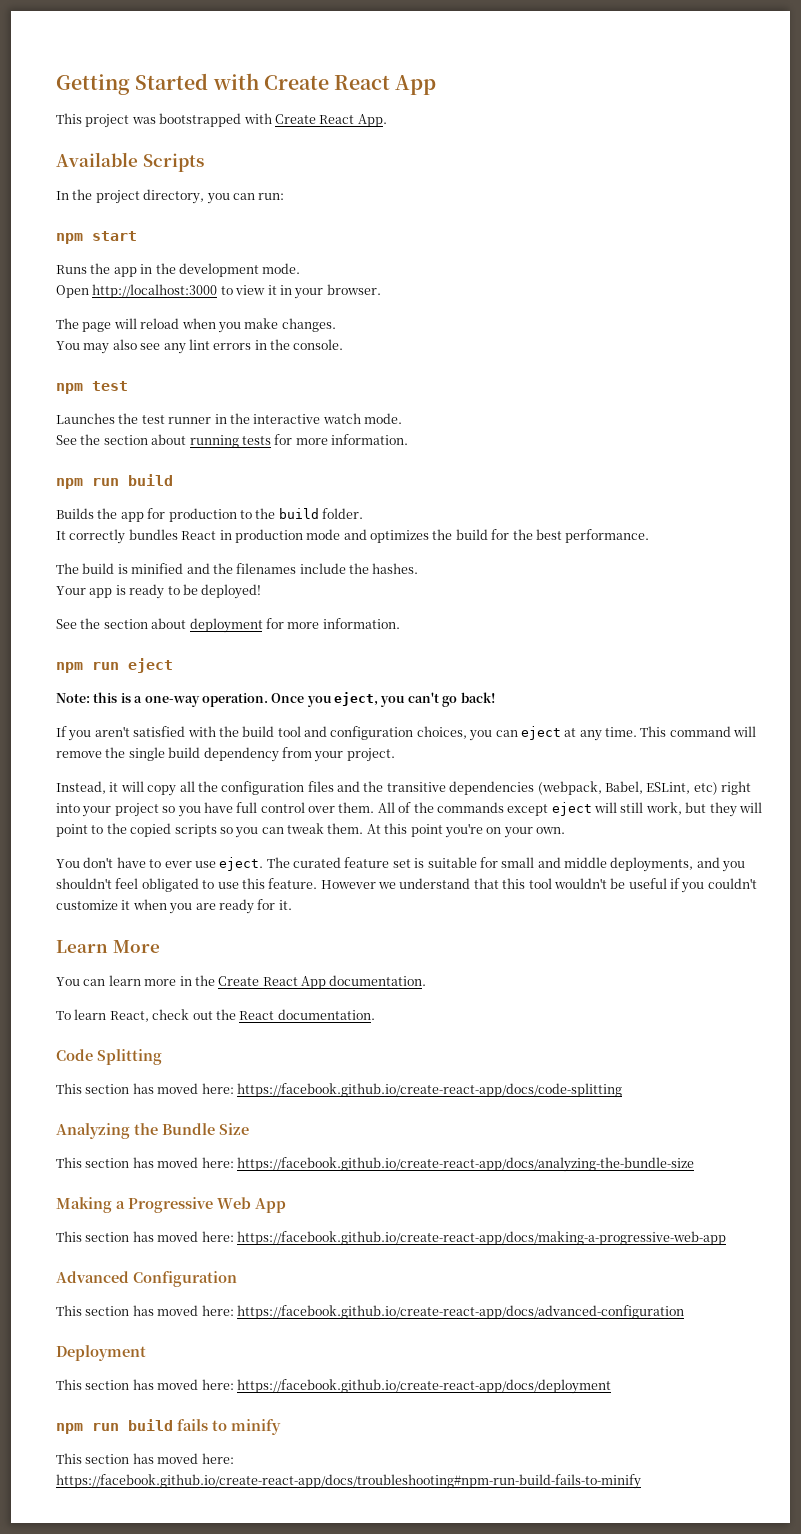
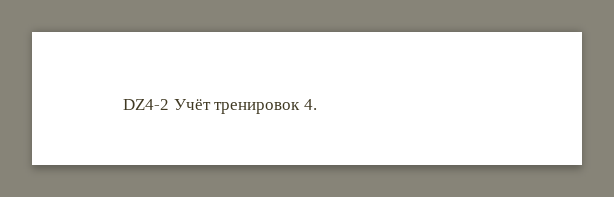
[56,73,437,95] [56,113,387,128] [56,152,204,172] [56,189,285,204] [56,231,137,244] [56,263,301,277] [56,284,381,299] [56,318,336,333] [56,339,344,354] [56,381,128,394] [56,413,402,424] [56,434,408,448] [56,474,173,489] [56,508,363,522] [56,529,650,544] [56,563,419,574] [56,584,262,599] [56,618,400,633] [56,658,173,673] [56,692,495,707] [56,726,757,741] [56,747,395,762] [56,781,751,796] [56,802,762,817] [56,823,565,838] [56,857,746,872] [56,878,757,893] [56,899,292,914] [56,940,160,953] [56,975,427,989] [56,1009,375,1022] [56,1049,162,1065] [56,1083,622,1097] [56,1123,249,1139] [56,1157,694,1172] [56,1197,286,1213] [56,1231,726,1245] [56,1271,237,1287] [56,1305,684,1319] [56,1345,146,1361] [56,1379,611,1394] [56,1419,281,1435] [56,1453,234,1464] [56,1474,641,1489] Getting Started with Create React App // This project was bootstrapped with Create React App. // Available Scripts // In the project directory, you can run: // npm start // Runs the app in the development mode. // Open http://localhost:3000 to view it in your browser. // The page will reload when you make changes. // You may also see any lint errors in the console. // npm test // Launches the test runner in the interactive watch mode. // See the section about running tests for more information. // npm run build // Builds the app for production to the build folder. // It correctly bundles React in production mode and optimizes the build for the best performance. // The build is minified and the filenames include the hashes. // Your app is ready to be deployed! // See the section about deployment for more information. // npm run eject // Note: this is a one-way operation. Once you eject, you can't go back! // If you aren't satisfied with the build tool and configuration choices, you can eject at any time. This command will remove the single build dependency from your project. // Instead, it will copy all the configuration files and the transitive dependencies (webpack, Babel, ESLint, etc) right into your project so you have full control over them. All of the commands except eject will still work, but they will point to the copied scripts so you can tweak them. At this point you're on your own. // You don't have to ever use eject. The curated feature set is suitable for small and middle deployments, and you shouldn't feel obligated to use this feature. However we understand that this tool wouldn't be useful if you couldn't customize it when you are ready for it. // Learn More // You can learn more in the Create React App documentation. // To learn React, check out the React documentation. // Code Splitting // This section has moved here: https://facebook.github.io/create-react-app/docs/code-splitting // Analyzing the Bundle Size // This section has moved here: https://facebook.github.io/create-react-app/docs/analyzing-the-bundle-size // Making a Progressive Web App // This section has moved here: https://facebook.github.io/create-react-app/docs/making-a-progressive-web-app // Advanced Configuration // This section has moved here: https://facebook.github.io/create-react-app/docs/advanced-configuration // Deployment // This section has moved here: https://facebook.github.io/create-react-app/docs/deployment // npm run build fails to minify // This section has moved here: https://facebook.github.io/create-react-app/docs/troubleshooting#npm-run-build-fails-to-minify -> [123,99,317,114] DZ4-2 Учёт тренировок 4.

